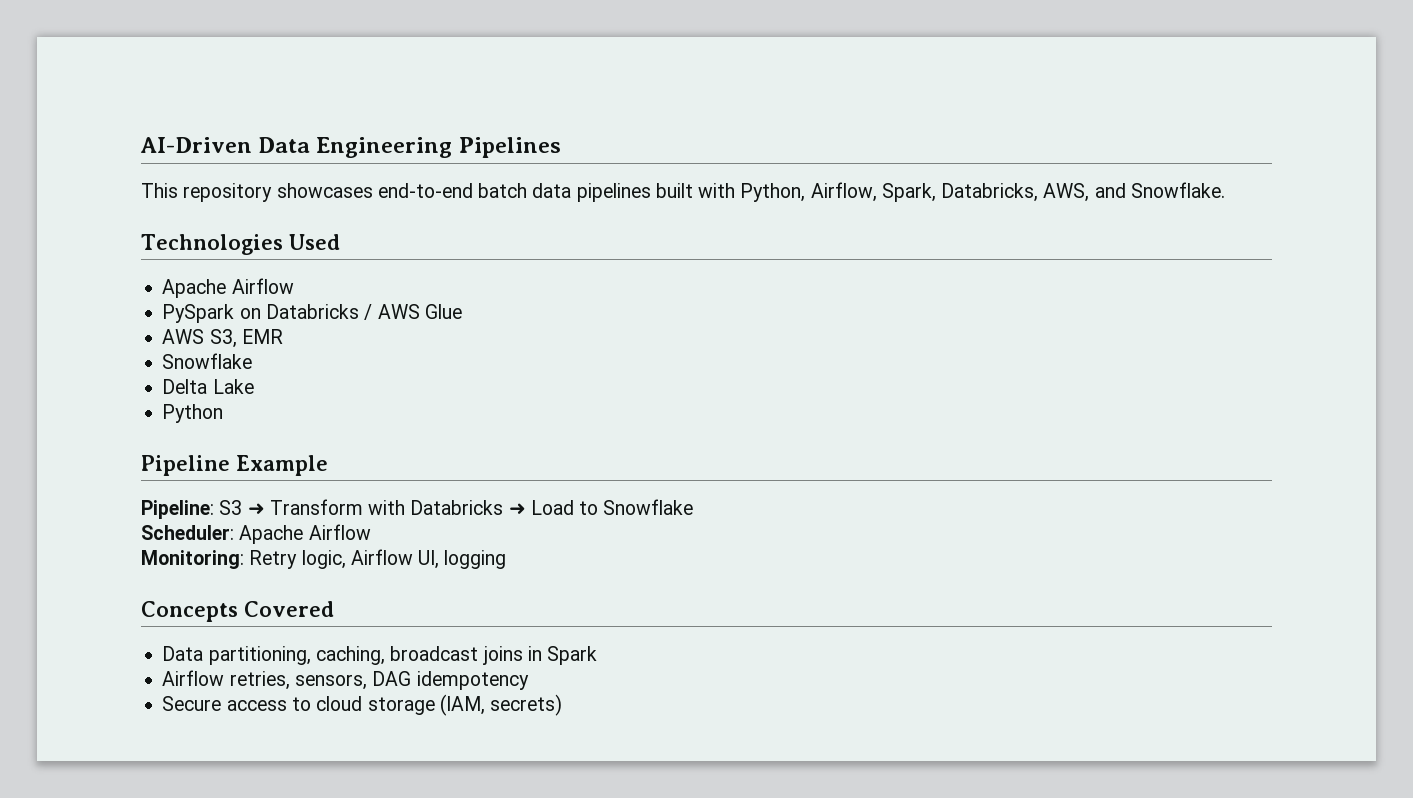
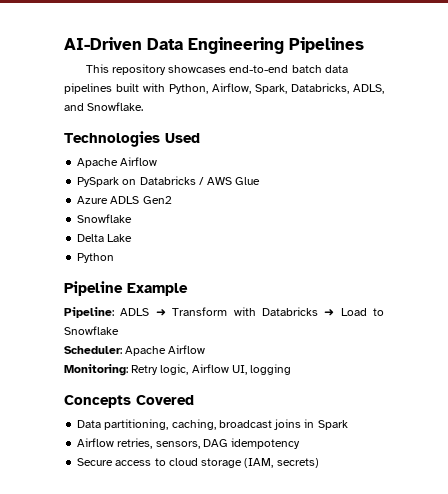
[1043,183,1090,202] AWS, -> [353,84,384,94] ADLS,
[162,329,283,348] AWS S3, EMR -> [77,196,172,204] Azure ADLS Gen2
[219,500,243,515] S3 -> [120,308,150,316] ADLS

